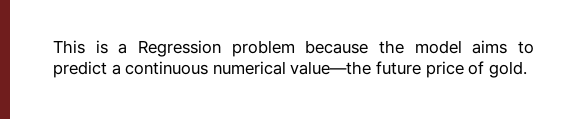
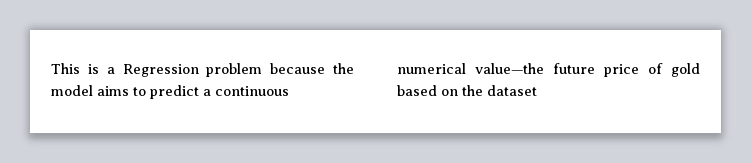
[488,61,527,78] gold. -> [671,63,700,77] [397,85,537,96] gold based on the dataset

